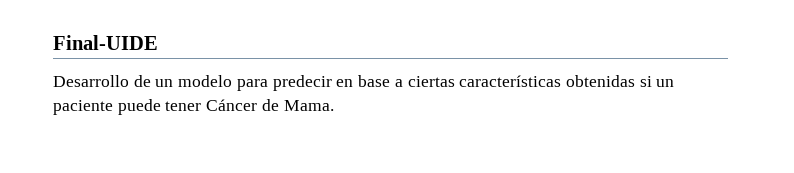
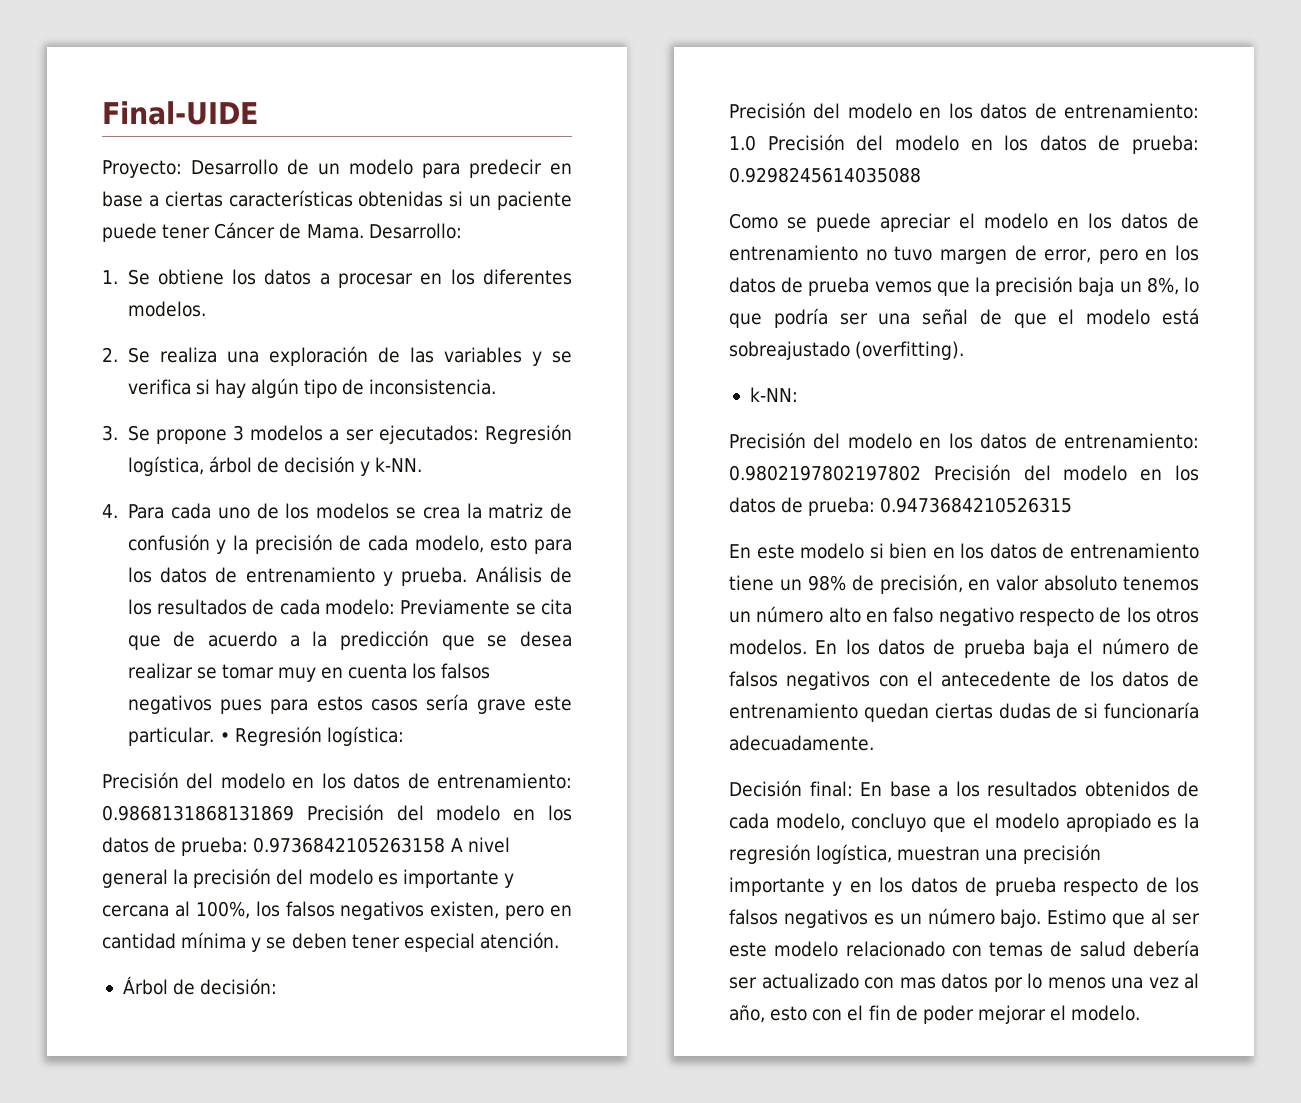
(158, 42) none -> [102,160,182,178] Proyecto:
(334, 105) none -> [368,223,462,239] [102,269,572,288] [127,301,206,317] [102,346,572,366] [127,378,497,398] [102,424,573,444] [127,456,423,476] [102,503,572,519] [127,534,572,554] [127,566,573,586] [127,599,573,615] [127,630,572,650] [127,663,491,682] [127,694,572,714] [127,726,404,746] [102,772,572,789] [102,804,572,821] [102,837,510,856] [102,868,514,888] [102,901,572,920] [102,932,559,952] [122,976,278,995] [729,102,1199,119] [729,134,1199,154] [729,167,921,183] [729,213,1199,232] [729,245,1199,264] [729,276,1199,296] [729,308,1199,328] [729,341,965,360] [749,387,798,402] [729,432,1199,449] [729,464,1199,481] [729,497,1073,516] [729,543,1199,559] [729,574,1199,594] [729,606,1199,626] [729,638,1199,658] [729,671,1199,690] [729,702,1199,722] [729,735,874,751] [729,780,1199,797] [729,813,1199,832] [729,844,1101,864] [729,877,1199,896] [729,908,1200,928] [729,940,1199,957] [729,973,1199,992] [729,1005,1141,1024] Desarrollo: // 1. Se obtiene los datos a procesar en los diferentes modelos. // 2. Se realiza una exploración de las variables y se verifica si hay algún tipo de inconsistencia. // 3. Se propone 3 modelos a ser ejecutados: Regresión logística, árbol de decisión y k-NN. // 4. Para cada uno de los modelos se crea la matriz de confusión y la precisión de cada modelo, esto para los datos de entrenamiento y prueba. Análisis de los resultados de cada modelo: Previamente se cita que de acuerdo a la predicción que se desea realizar se tomar muy en cuenta los falsos negativos pues para estos casos sería grave este particular. • Regresión logística: // Precisión del modelo en los datos de entrenamiento: 0.9868131868131869 Precisión del modelo en los datos de prueba: 0.9736842105263158 A nivel general la precisión del modelo es importante y cercana al 100%, los falsos negativos existen, pero en cantidad mínima y se deben tener especial atención. // Árbol de decisión: // Precisión del modelo en los datos de entrenamiento: 1.0 Precisión del modelo en los datos de prueba: 0.9298245614035088 // Como se puede apreciar el modelo en los datos de entrenamiento no tuvo margen de error, pero en los datos de prueba vemos que la precisión baja un 8%, lo que podría ser una señal de que el modelo está sobreajustado (overfitting). // k-NN: // Precisión del modelo en los datos de entrenamiento: 0.9802197802197802 Precisión del modelo en los datos de prueba: 0.9473684210526315 // En este modelo si bien en los datos de entrenamiento tiene un 98% de precisión, en valor absoluto tenemos un número alto en falso negativo respecto de los otros modelos. En los datos de prueba baja el número de falsos negativos con el antecedente de los datos de entrenamiento quedan ciertas dudas de si funcionaría adecuadamente. // Decisión final: En base a los resultados obtenidos de cada modelo, concluyo que el modelo apropiado es la regresión logística, muestran una precisión importante y en los datos de prueba respecto de los falsos negativos es un número bajo. Estimo que al ser este modelo relacionado con temas de salud debería ser actualizado con mas datos por lo menos una vez al año, esto con el fin de poder mejorar el modelo.

